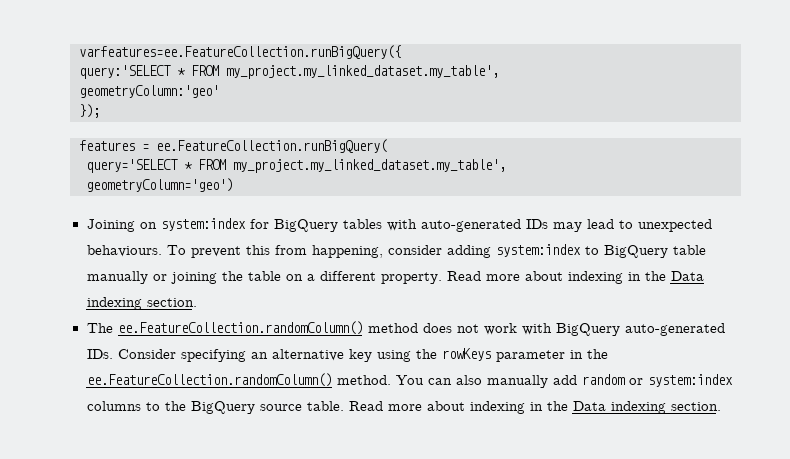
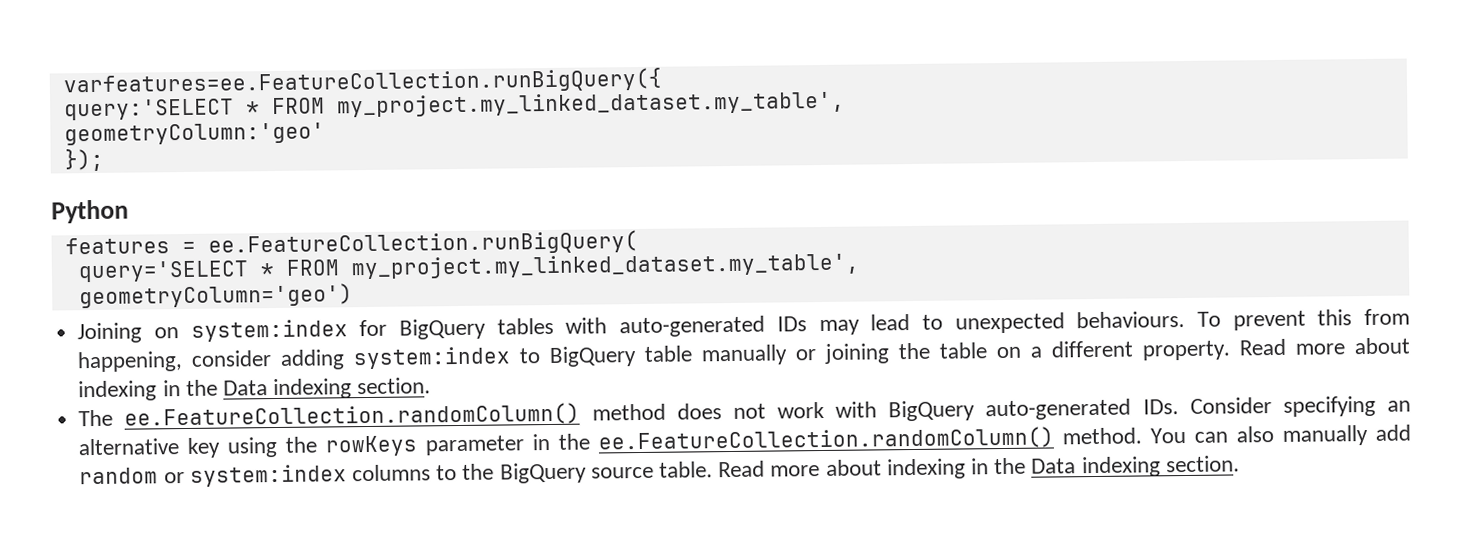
(100, 111) none -> [51,199,129,224] // Python

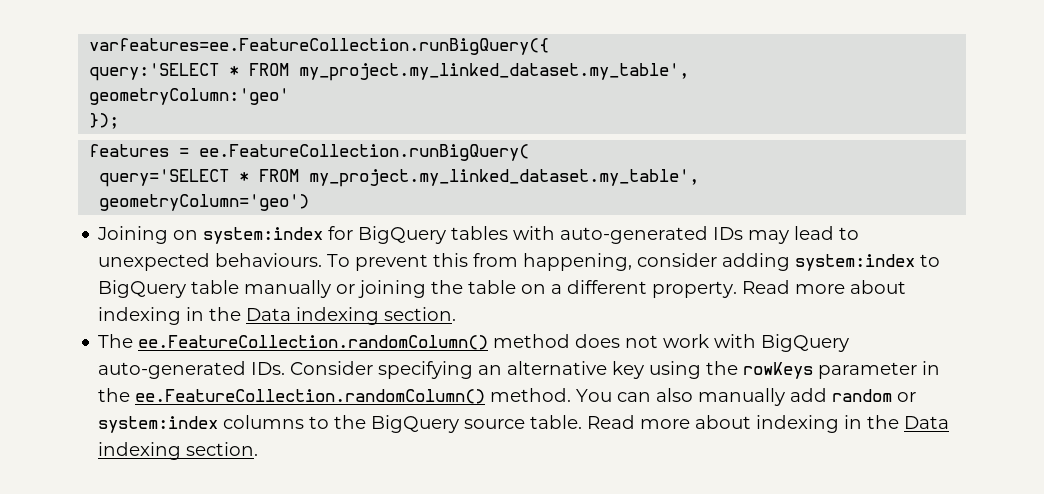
[51,199,129,224] // Python -> (120, 121) none

